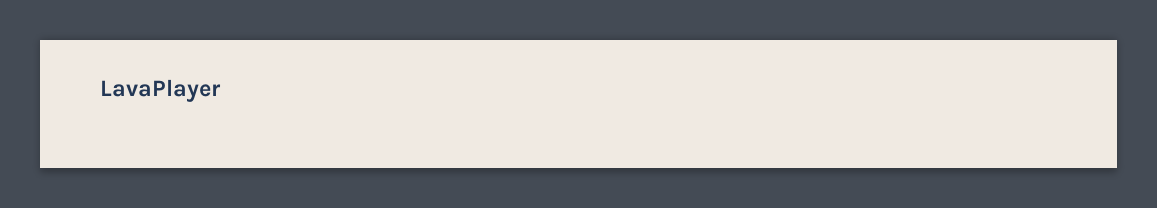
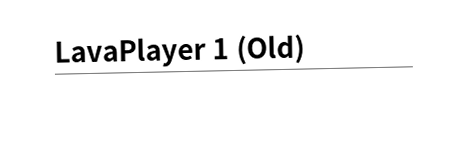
(221, 90) none -> [212,34,305,65] 1 (Old)

